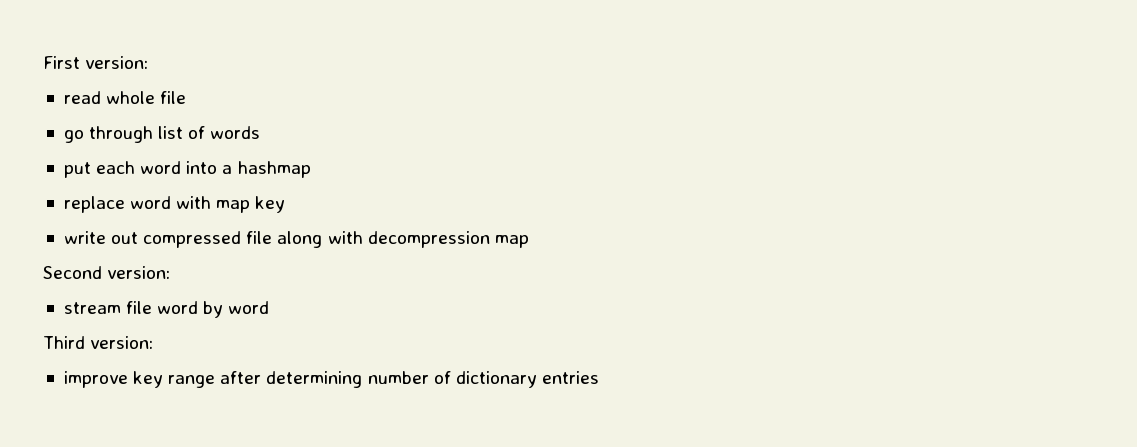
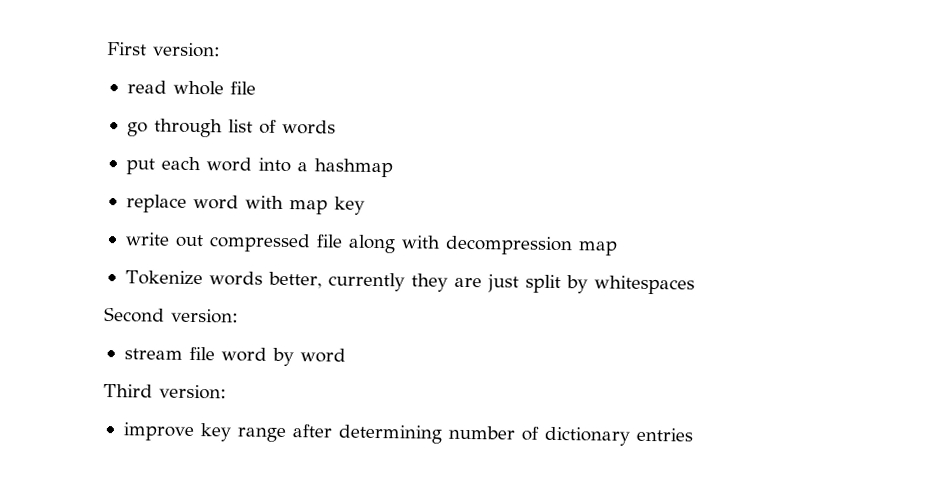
(529, 241) none -> [124,270,695,295] // Tokenize words better, currently they are just split by whitespaces

